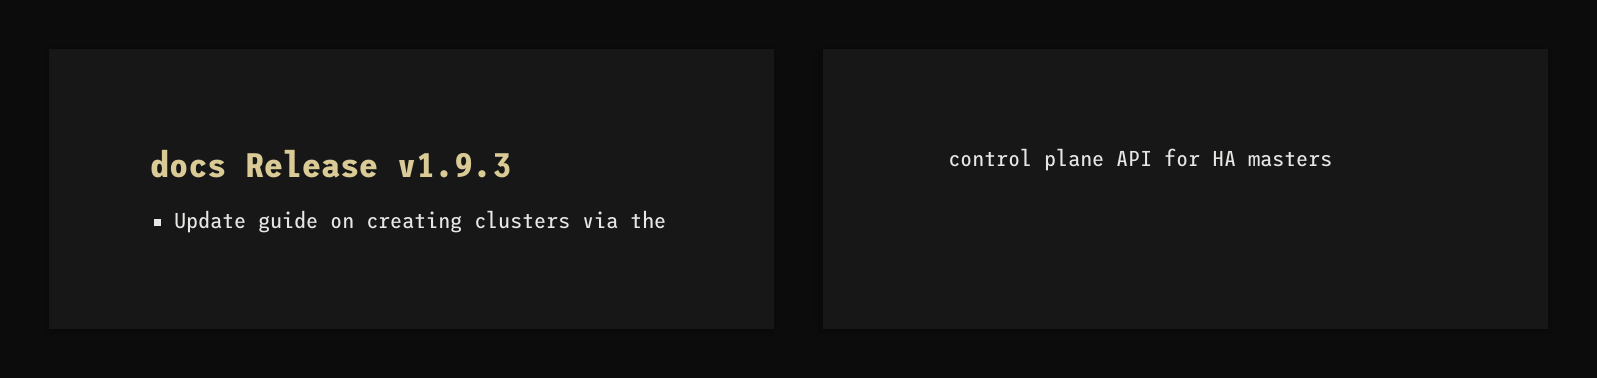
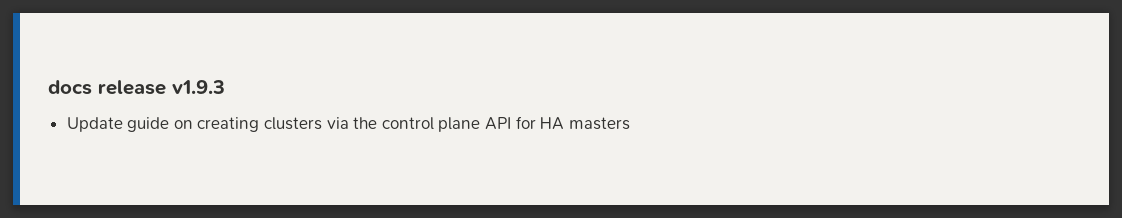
[245,149,378,178] Release -> [98,80,166,95] release

